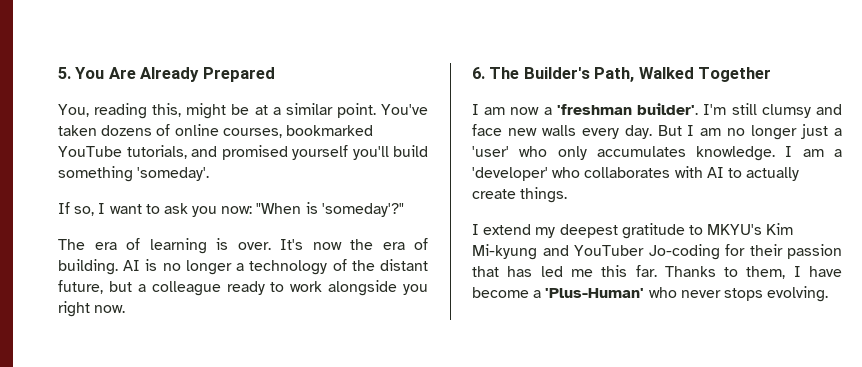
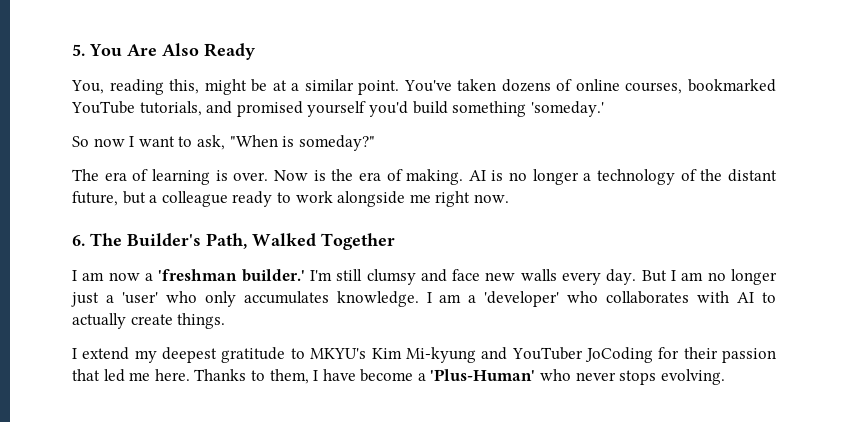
[140,67,275,82] Already Prepared -> [162,43,255,60] Also Ready
[352,146,389,160] you'll -> [368,101,408,117] you'd
[137,167,210,181] [58,202,253,217] 'someday'. // If so, I want to ask you now: -> [530,101,604,117] [72,135,225,150] 'someday.' // So now I want to ask,
[321,203,404,217] 'someday'?" -> [298,135,375,151] someday?"
[280,239,342,250] It's now -> [273,170,326,181] Now is
[58,259,118,275] building. -> [406,169,464,185] making.
[403,284,428,295] you -> [409,194,431,203] me
[637,103,699,115] builder'. -> [241,269,305,282] builder.'
[648,244,720,260] Jo-coding -> [584,347,653,363] JoCoding
[507,266,533,277] has -> (100, 375) none
[601,265,657,277] this far. -> [154,369,190,381] here.

